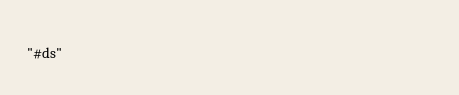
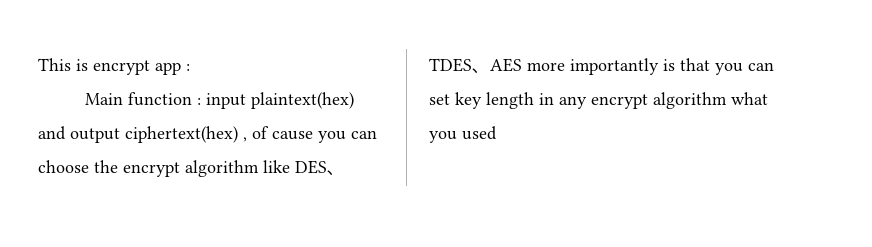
[27,47,62,59] "#ds" -> [38,58,190,75] [84,92,354,109] [38,126,377,143] [38,160,345,177] [429,58,774,75] [429,92,768,109] [429,126,497,143] This is encrypt app : // Main function : input plaintext(hex) and output ciphertext(hex) , of cause you can choose the encrypt algorithm like DES、TDES、AES more importantly is that you can set key length in any encrypt algorithm what you used

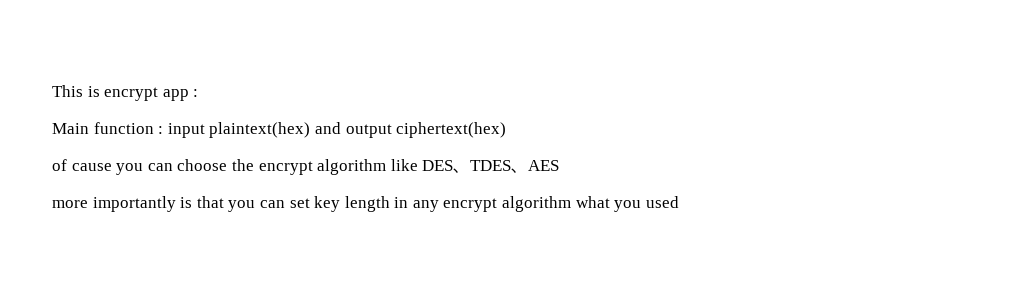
[243,137,247,142] , -> (507, 130) //
(522, 65) none -> (560, 165) //

